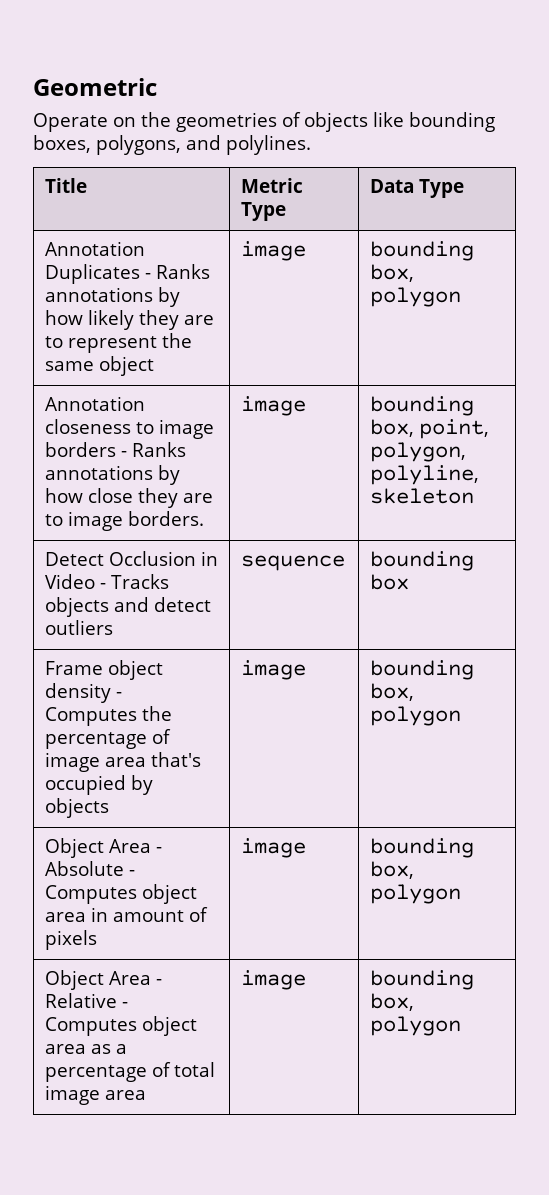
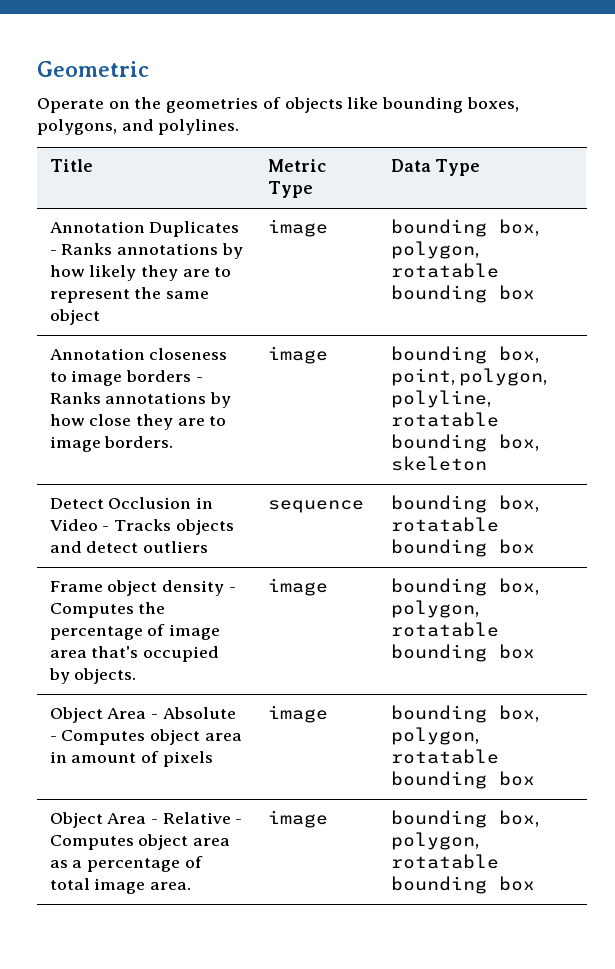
[369,287,461,307] polygon -> [390,241,479,259] [390,263,499,278] [390,285,535,303] polygon, rotatable bounding box
(479, 475) none -> [390,412,499,427] [390,434,539,452] rotatable bounding box,
(474, 561) none -> [498,495,539,512] [390,517,499,532] [390,539,487,557] box, rotatable bounding
[44,798,109,818] [240,660,306,680] [369,660,474,680] [369,683,414,701] [369,706,461,726] objects | image | bounding box, polygon -> [74,668,137,684] [267,578,328,596] [390,578,539,596] [390,600,479,618] [390,622,499,637] [390,644,535,662] objects. | image | bounding box, polygon, rotatable bounding box
[369,884,461,904] polygon -> [390,727,479,745] [390,749,499,764] [390,771,535,789] polygon, rotatable bounding box
[104,1090,146,1100] [240,970,306,990] [369,970,474,990] [369,993,414,1011] [369,1016,461,1036] area | image | bounding box, polygon -> [150,882,192,890] [267,810,328,828] [390,810,539,828] [390,832,479,850] [390,854,499,869] [390,876,535,894] area. | image | bounding box, polygon, rotatable bounding box

